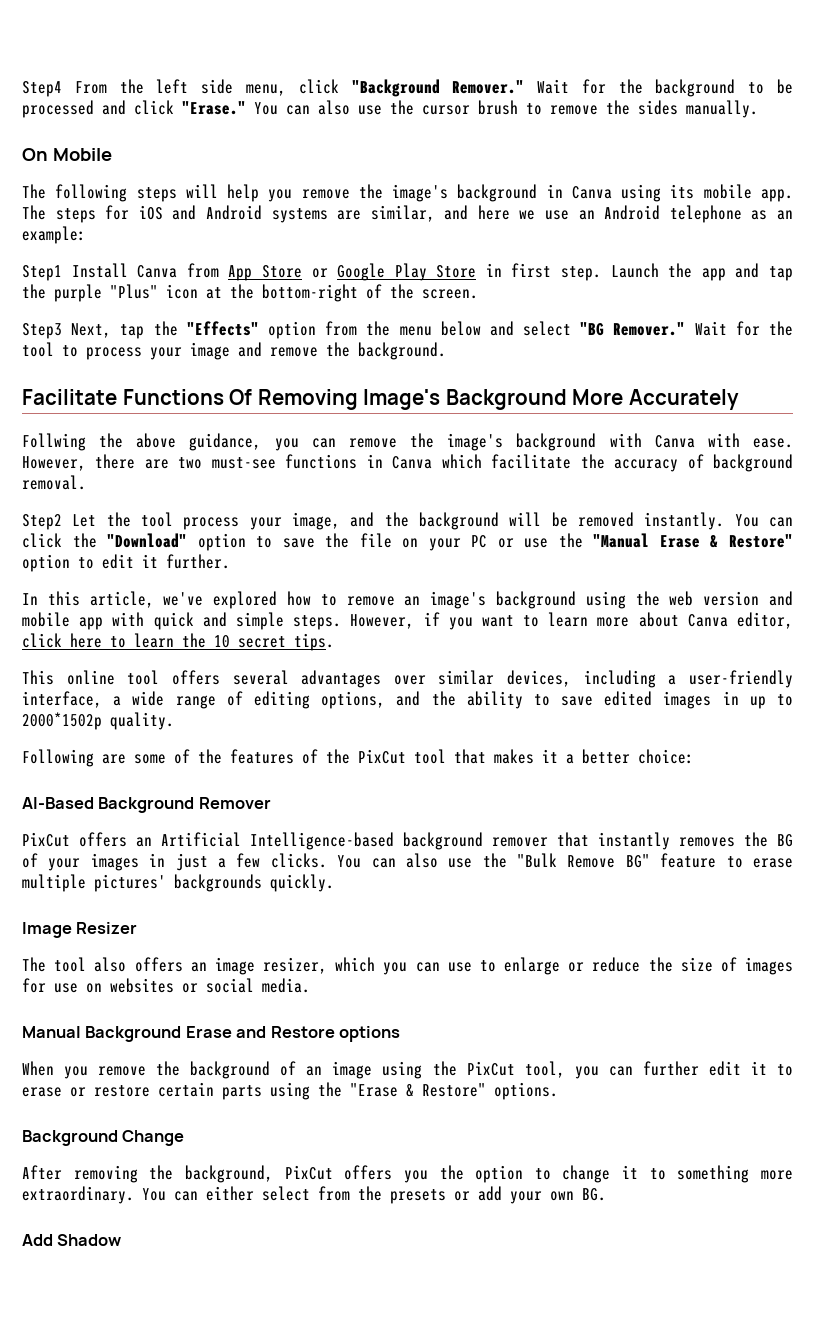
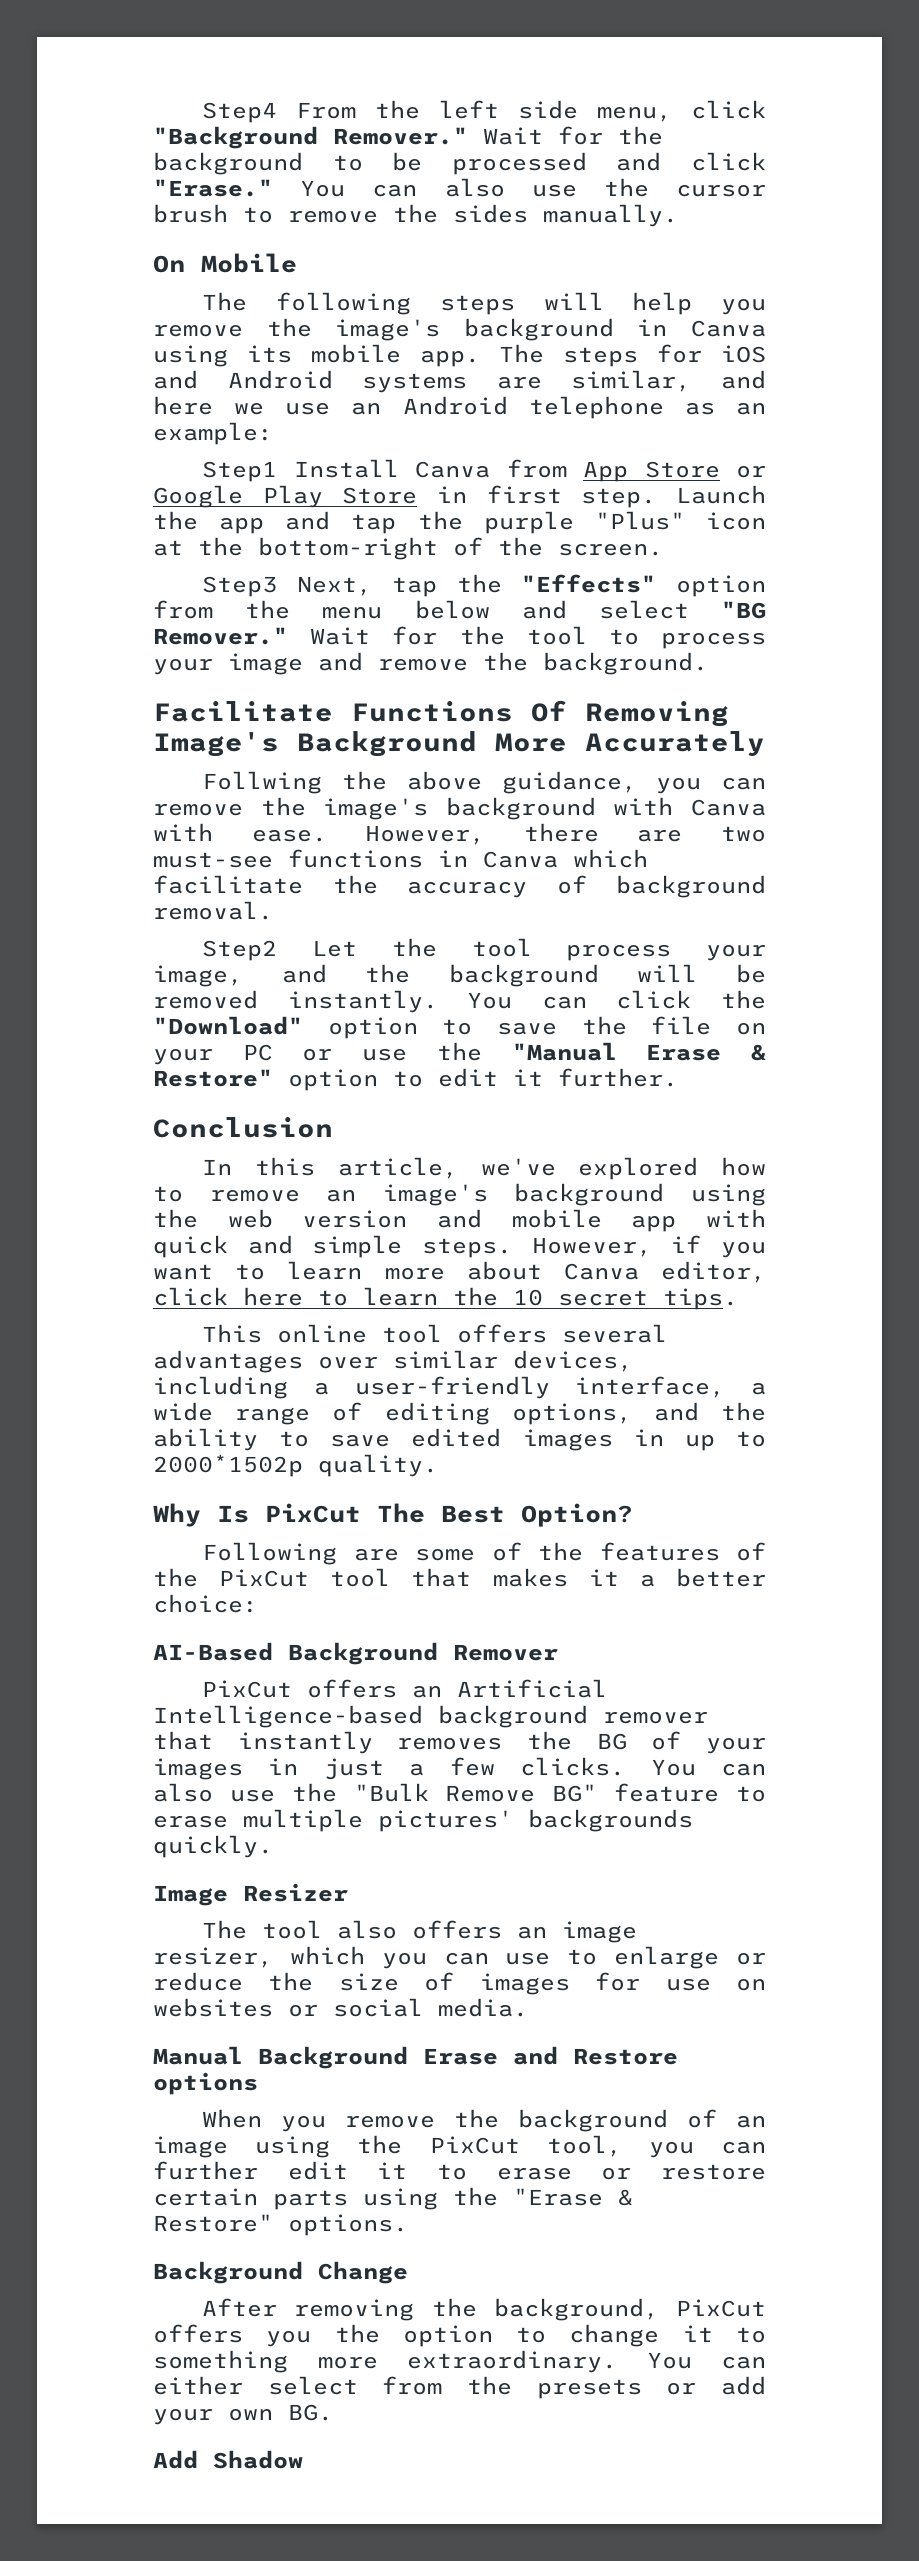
(230, 561) none -> [153,1117,333,1138] // Conclusion
(174, 721) none -> [153,1503,633,1527] // Why Is PixCut The Best Option?

